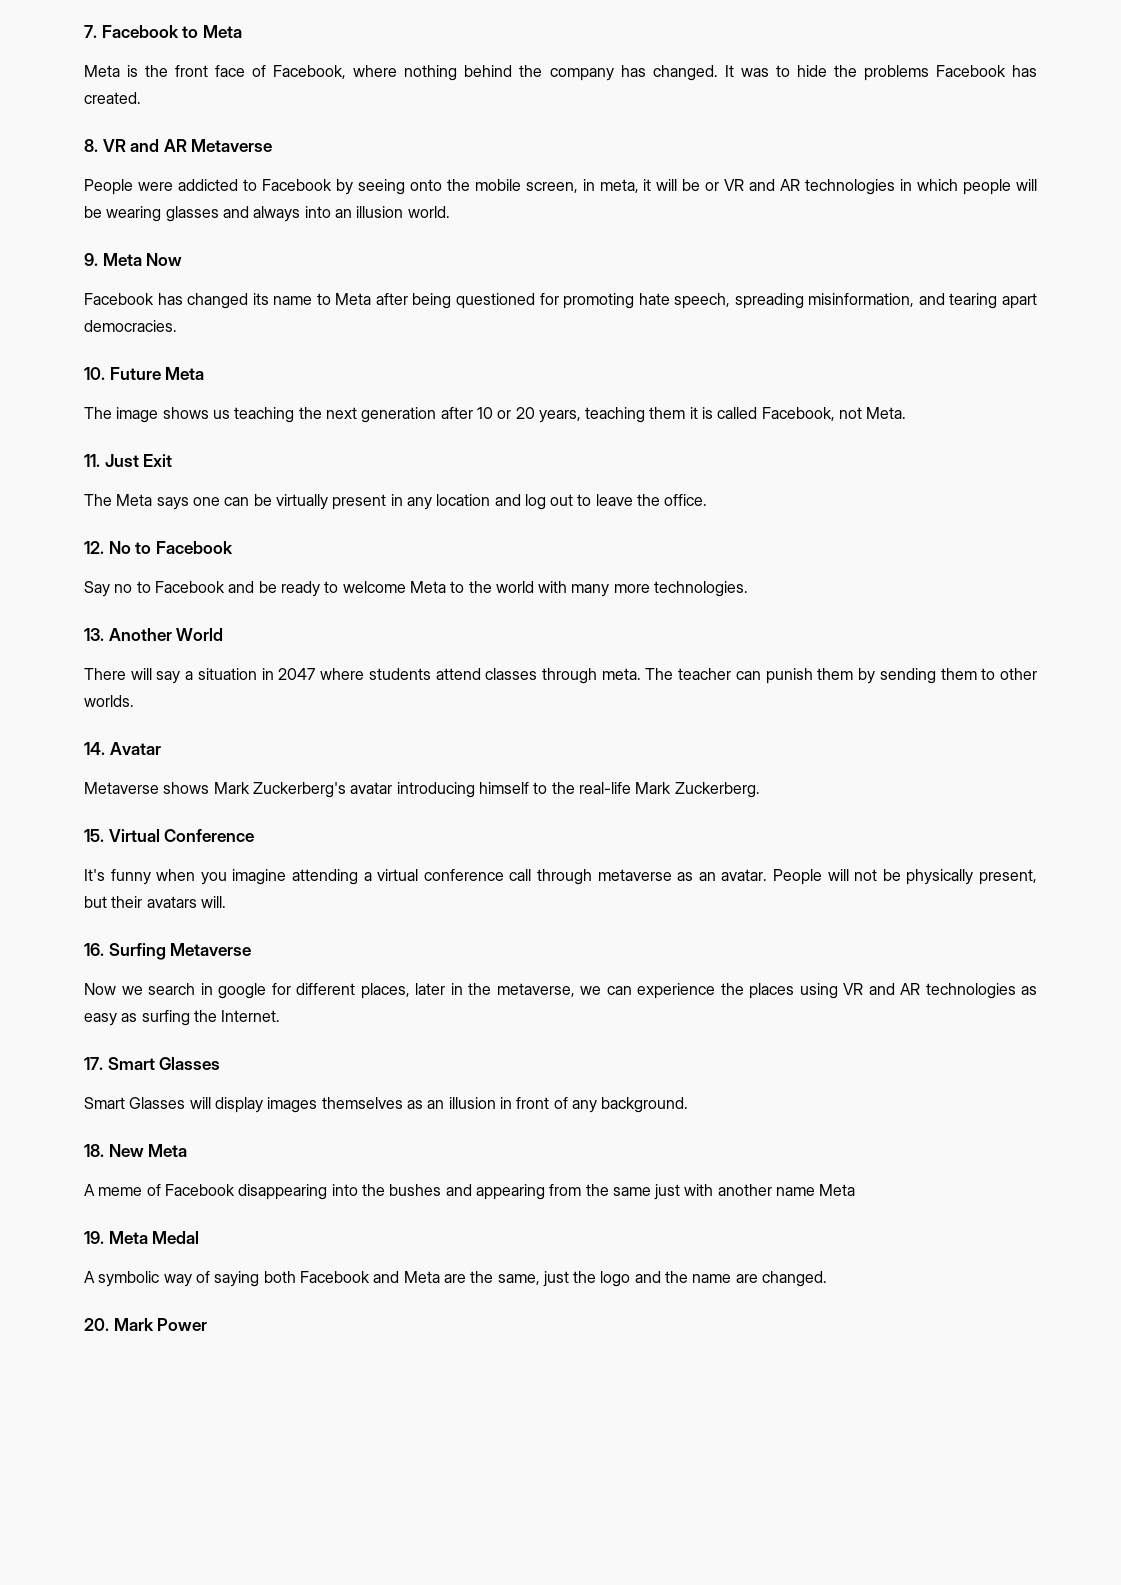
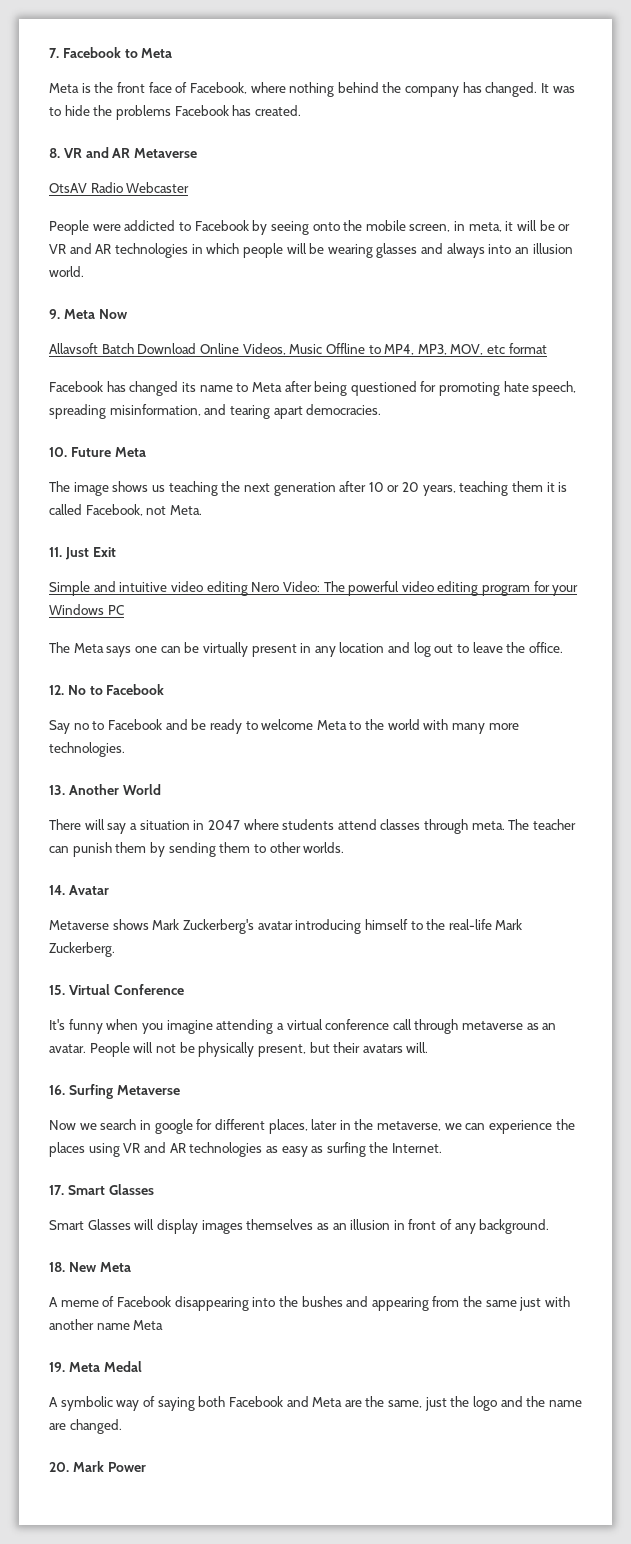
(273, 145) none -> [49,182,190,193] // OtsAV Radio Webcaster
(183, 259) none -> [49,343,547,355] // Allavsoft Batch Download Online Videos, Music Offline to MP4, MP3, MOV, etc format
(173, 460) none -> [49,581,579,596] [49,604,124,615] // Simple and intuitive video editing Nero Video: The powerful video editing program for your Windows PC

